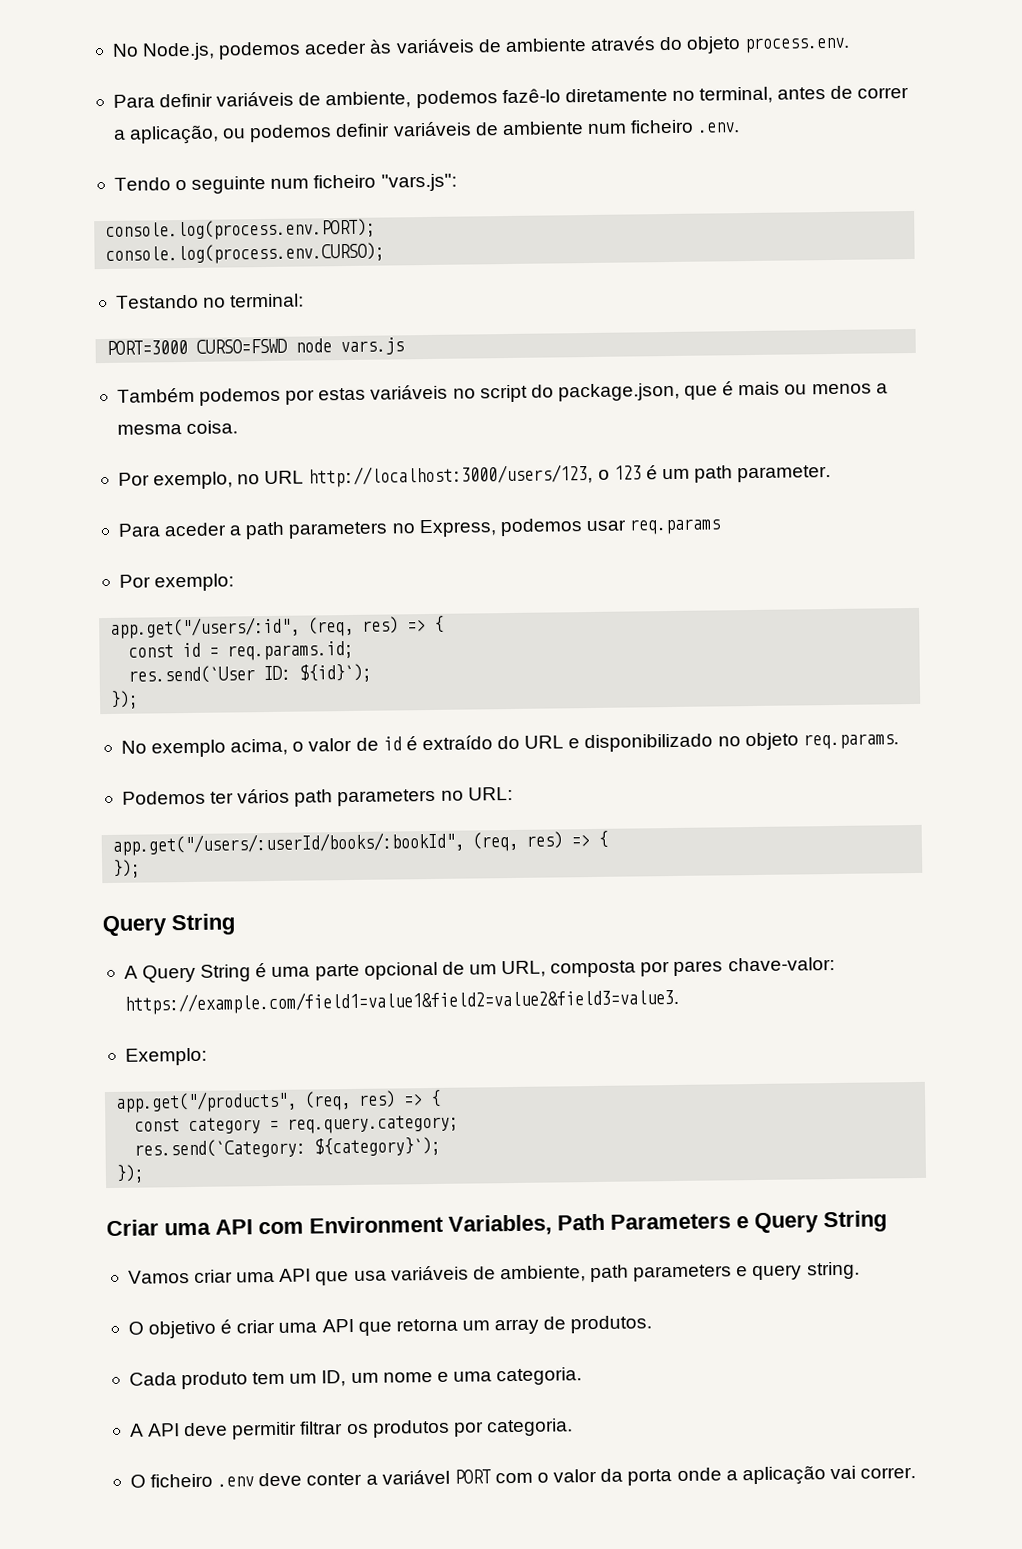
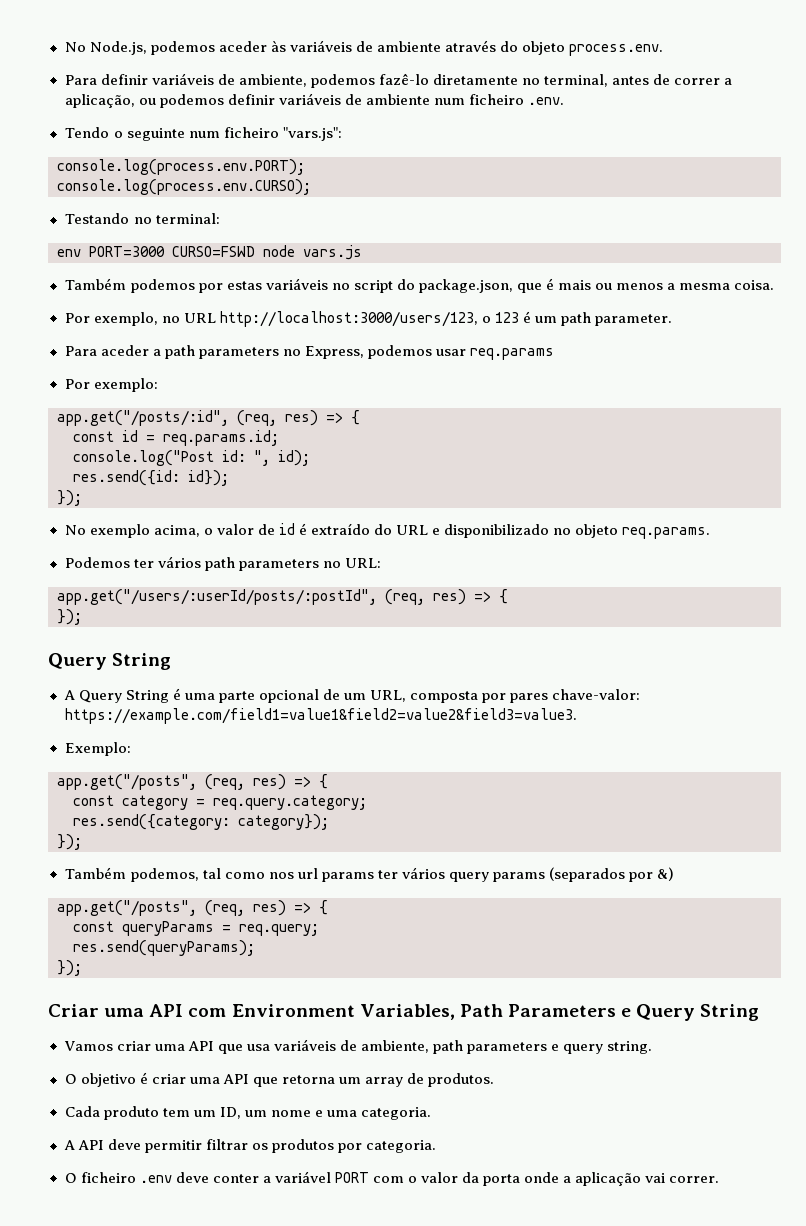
(305, 300) none -> [57,249,81,257] env
[110,616,301,639] app.get("/users/:id", -> [57,410,229,426] app.get("/posts/:id",
[128,663,373,684] res.send(`User ID: ${id}`); -> [73,450,310,466] [73,470,229,486] console.log("Post id: ", id); // res.send({id: id});
[112,831,465,856] app.get("/users/:userId/books/:bookId", -> [57,589,377,605] app.get("/users/:userId/posts/:postId",
[115,1090,298,1113] app.get("/products", -> [57,774,197,790] app.get("/posts",
[134,1136,442,1159] res.send(`Category: ${category}`); -> [73,814,329,830] [57,834,82,850] [64,867,675,882] [57,900,328,916] [73,921,319,936] [73,940,255,956] res.send({category: category}); // }); // Também podemos, tal como nos url params ter vários query params (separados por &) // app.get("/posts", (req, res) => { // const queryParams = req.query; // res.send(queryParams);

